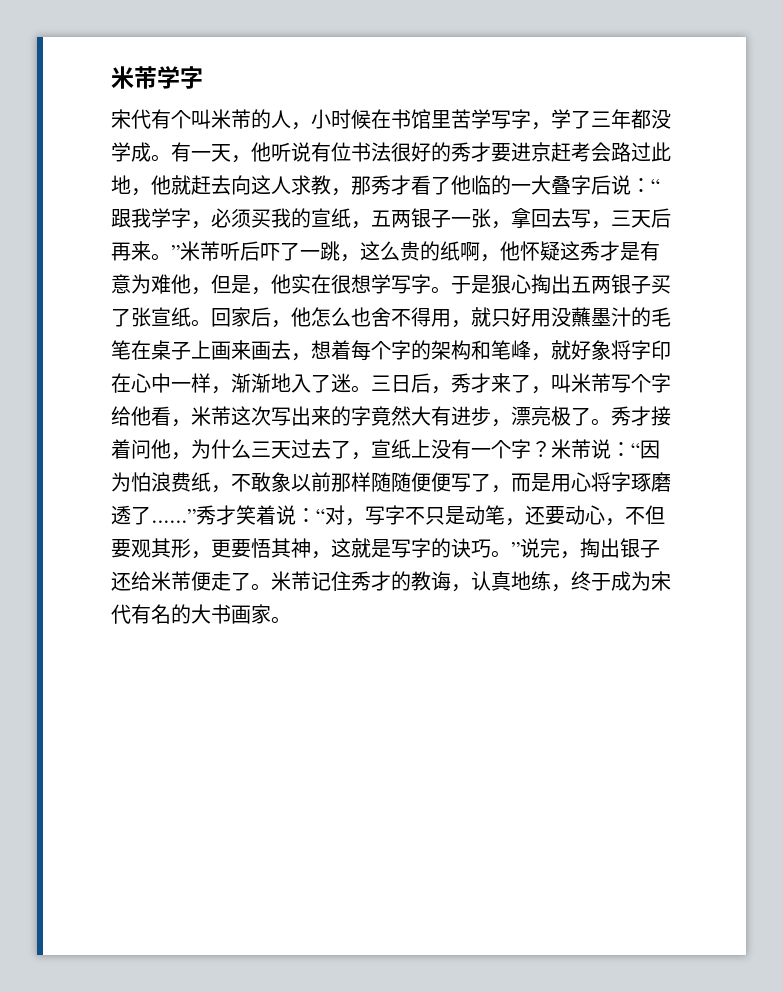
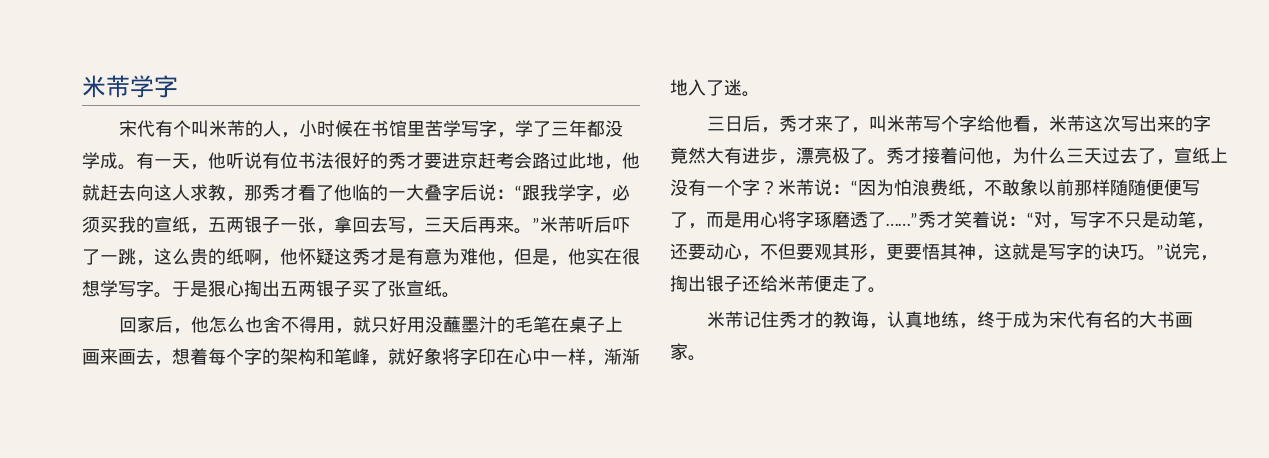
(211, 323) none -> (460, 295) //
(371, 389) none -> (760, 94) //
(271, 587) none -> (886, 290) //

